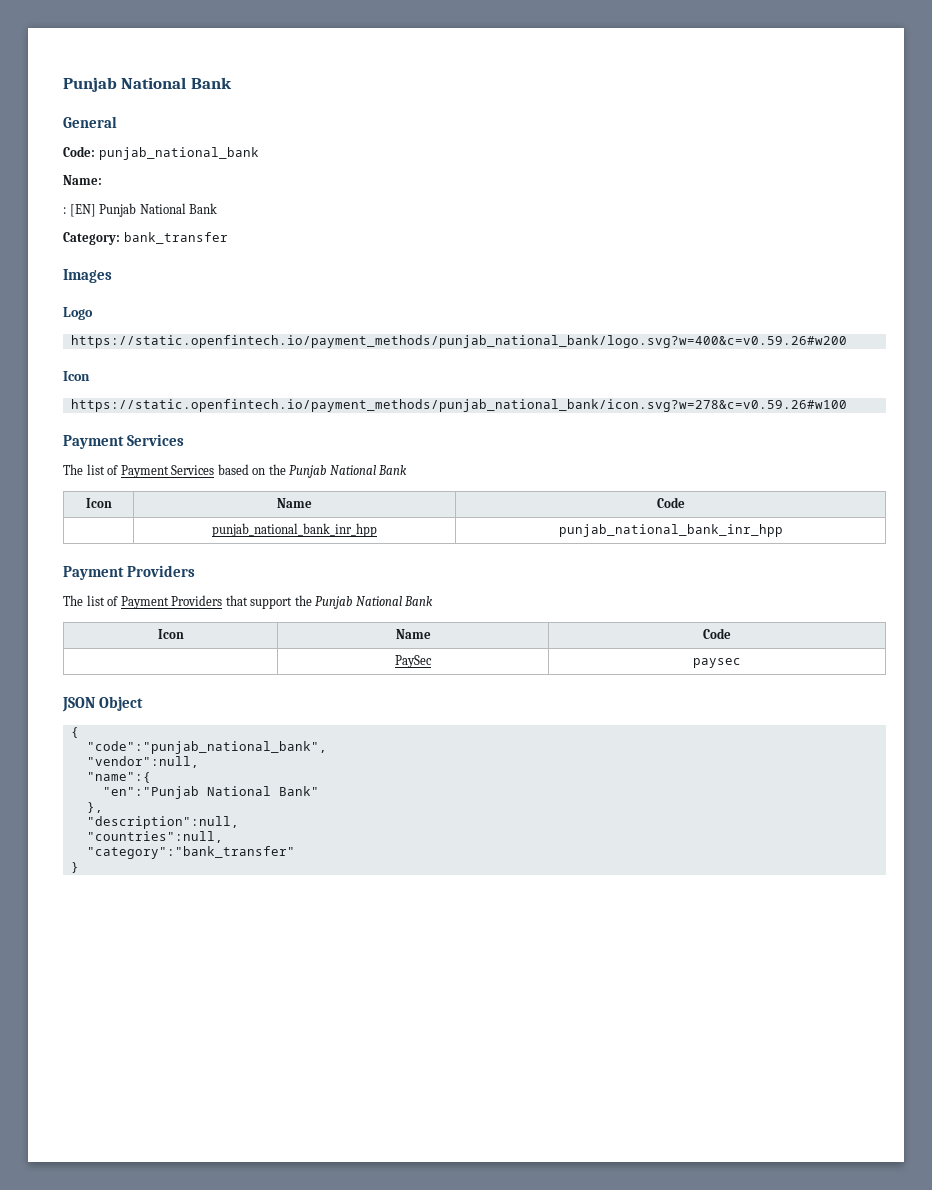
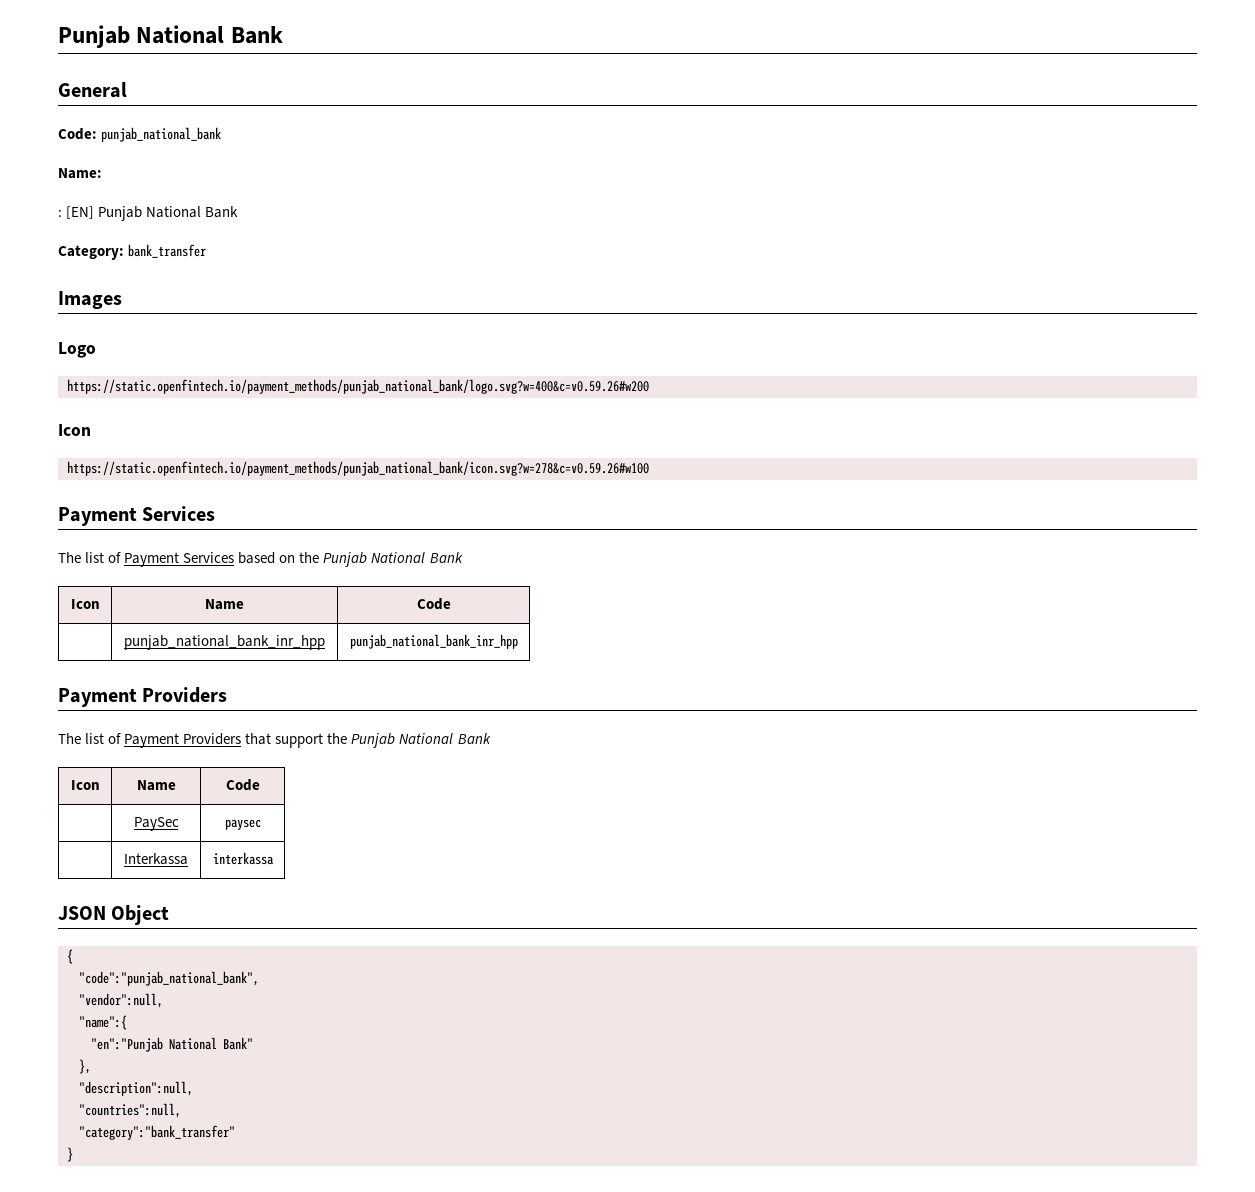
(741, 663) none -> [124,853,188,865] [212,852,274,865] // | Interkassa | interkassa

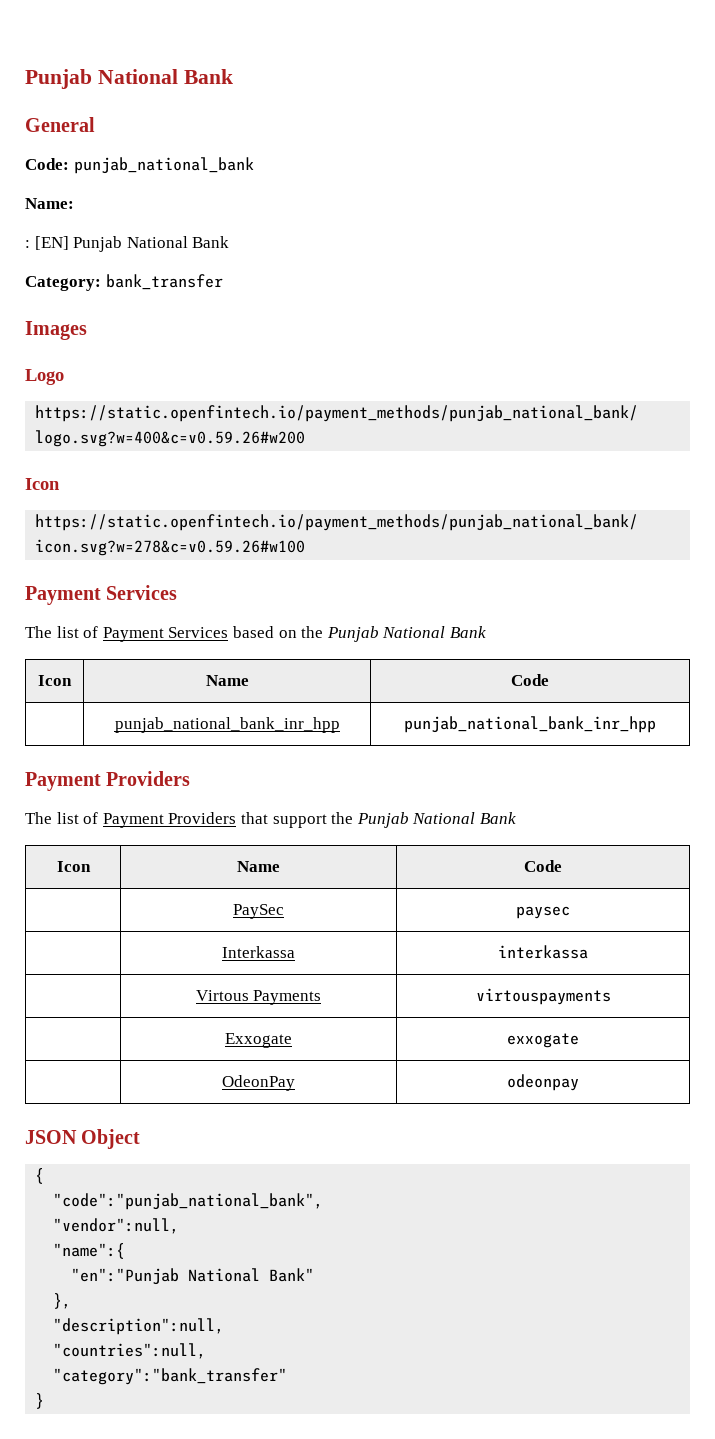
(274, 858) none -> [195,990,322,1005] [475,988,611,1005] [225,1033,292,1048] [507,1033,579,1048] [222,1075,295,1091] [507,1074,579,1091] // | Virtous Payments | virtouspayments // | Exxogate | exxogate // | OdeonPay | odeonpay

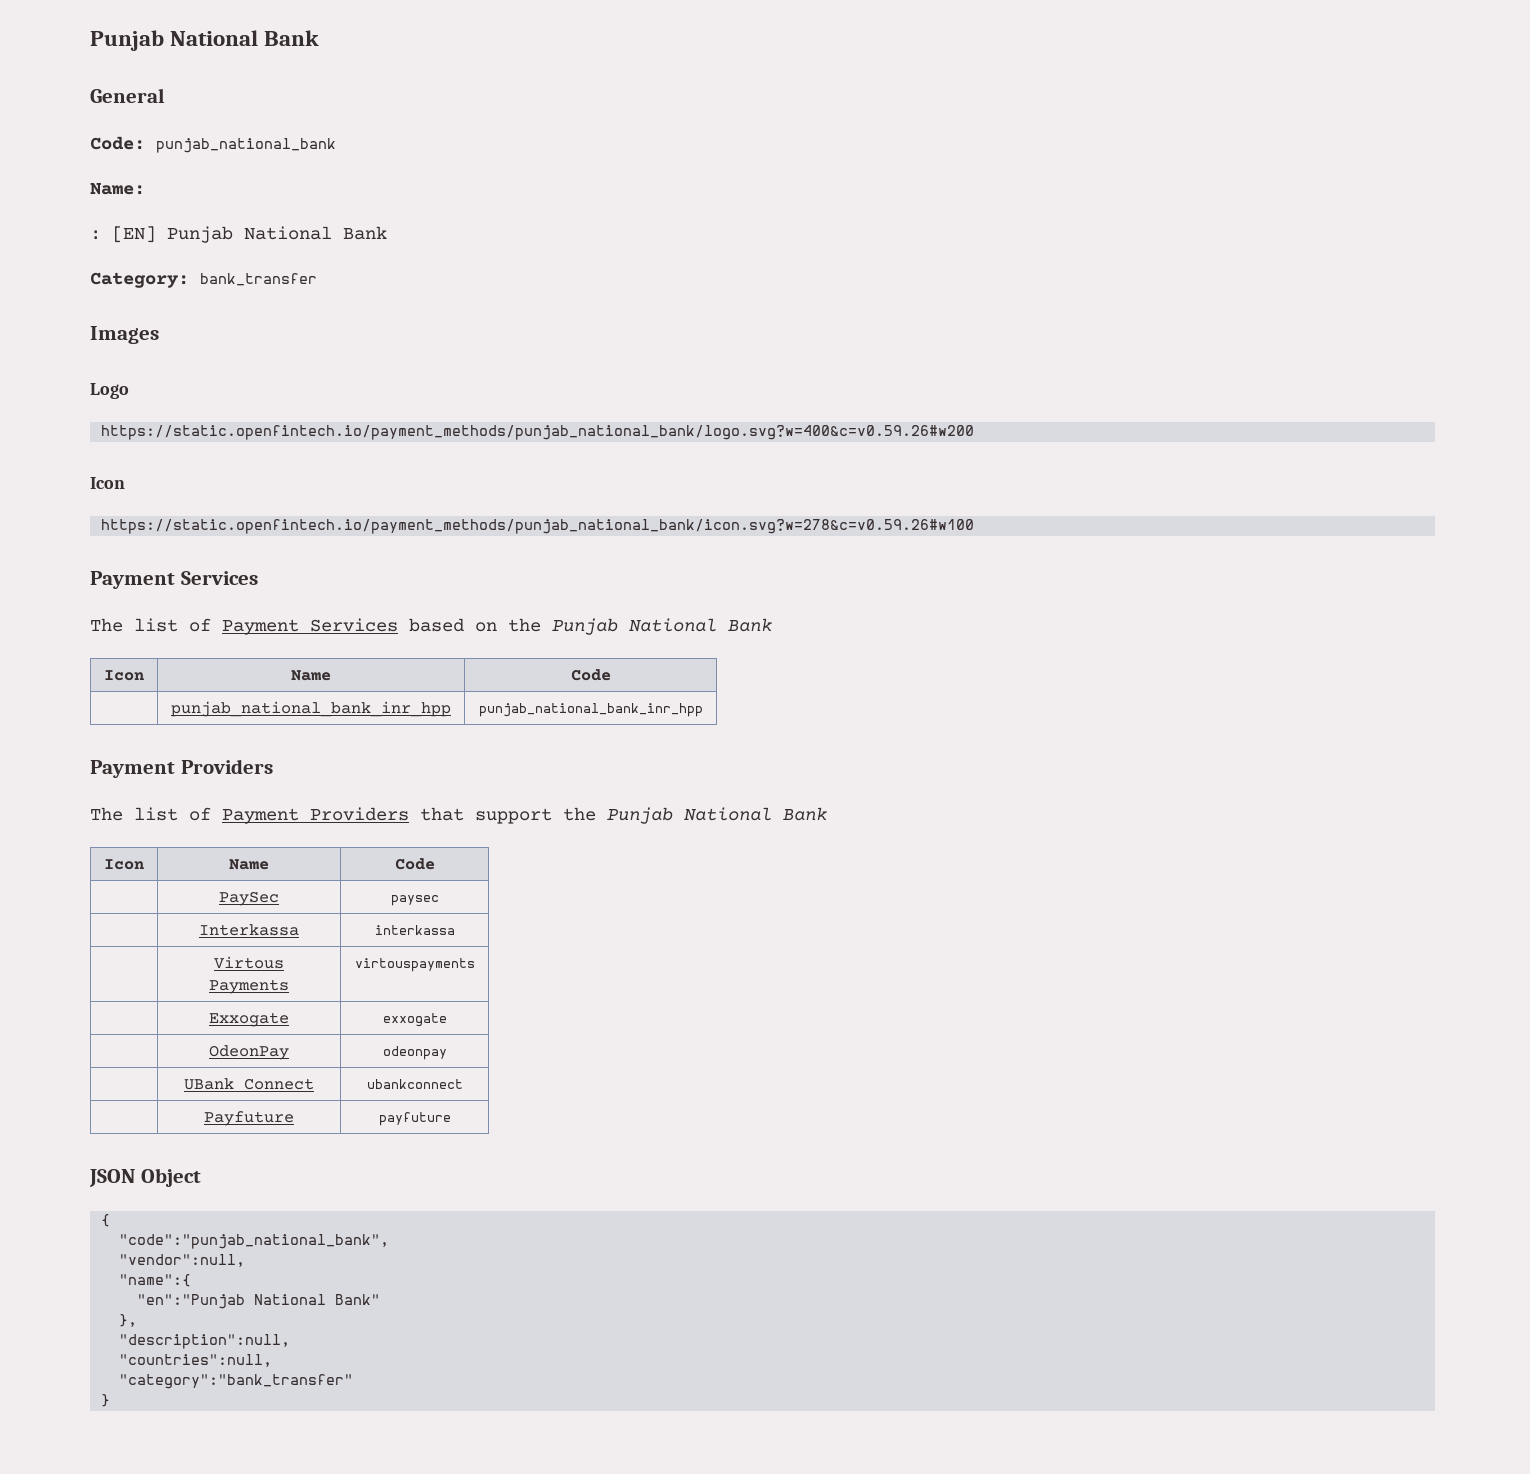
(579, 1082) none -> [184,1078,314,1090] [366,1079,463,1089] [204,1111,294,1126] [378,1112,451,1126] // | UBank Connect | ubankconnect // | Payfuture | payfuture

